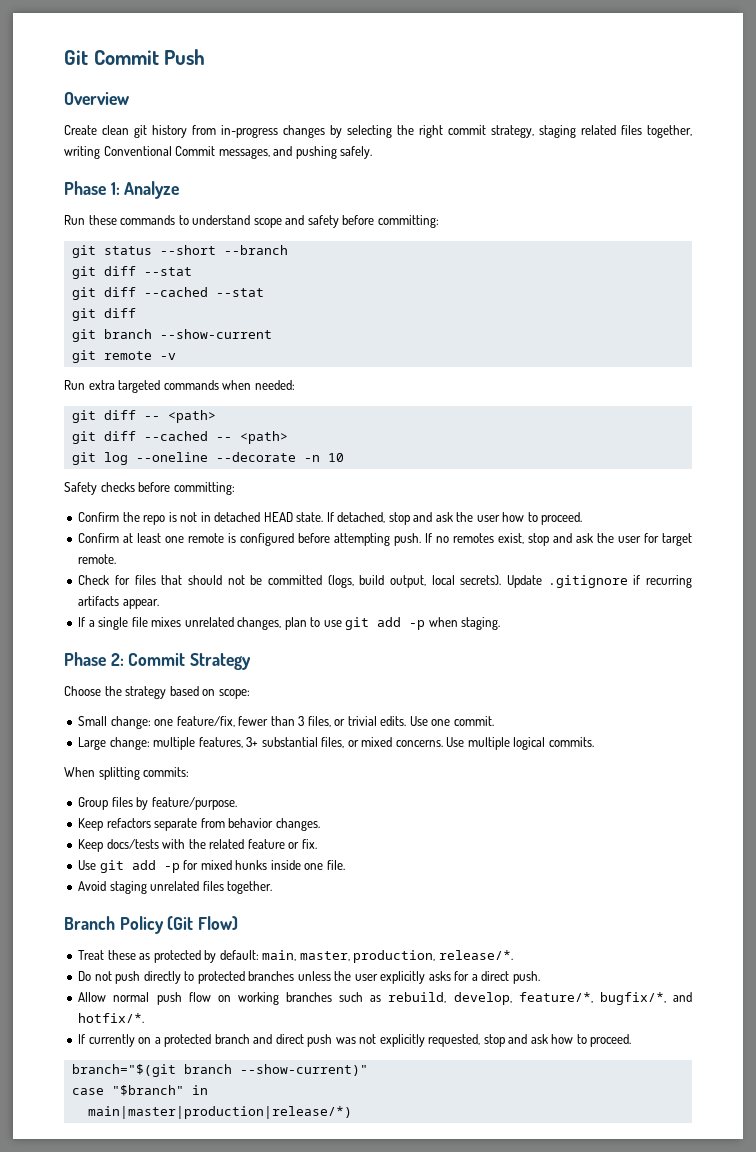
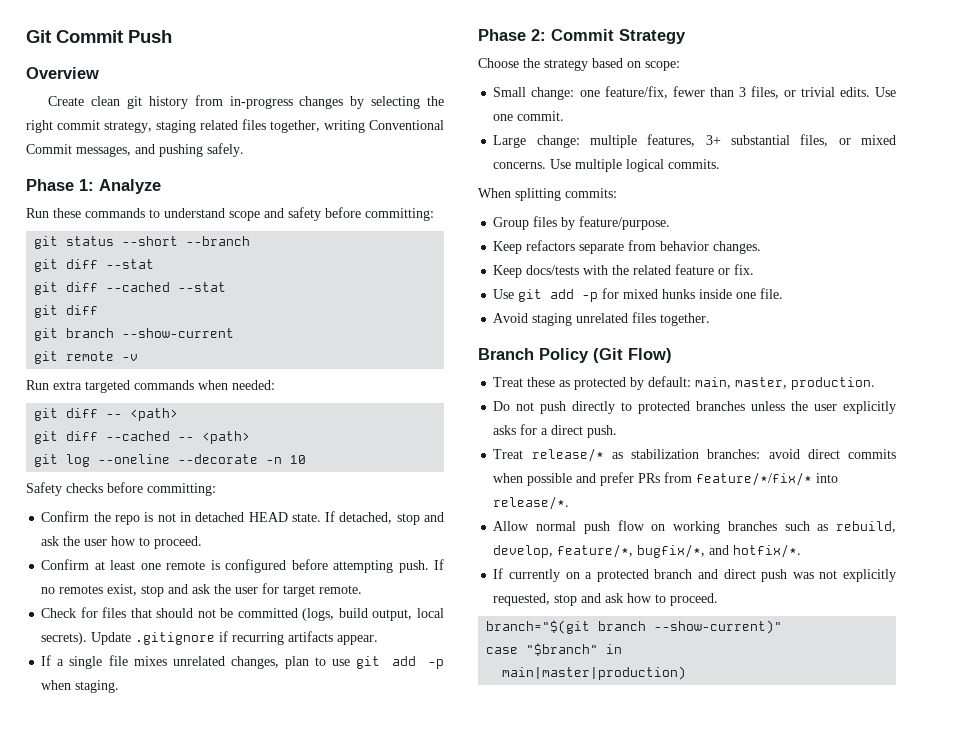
[353,950,513,963] production, release/*. -> [791,377,876,390] production.
(540, 977) none -> [493,448,896,462] [493,472,839,486] [493,496,570,510] // Treat release/* as stabilization branches: avoid direct commits when possible and prefer PRs from feature/*/fix/* into release/*.
[87,1106,352,1119] main|master|production|release/*) -> [502,666,687,680] main|master|production)

